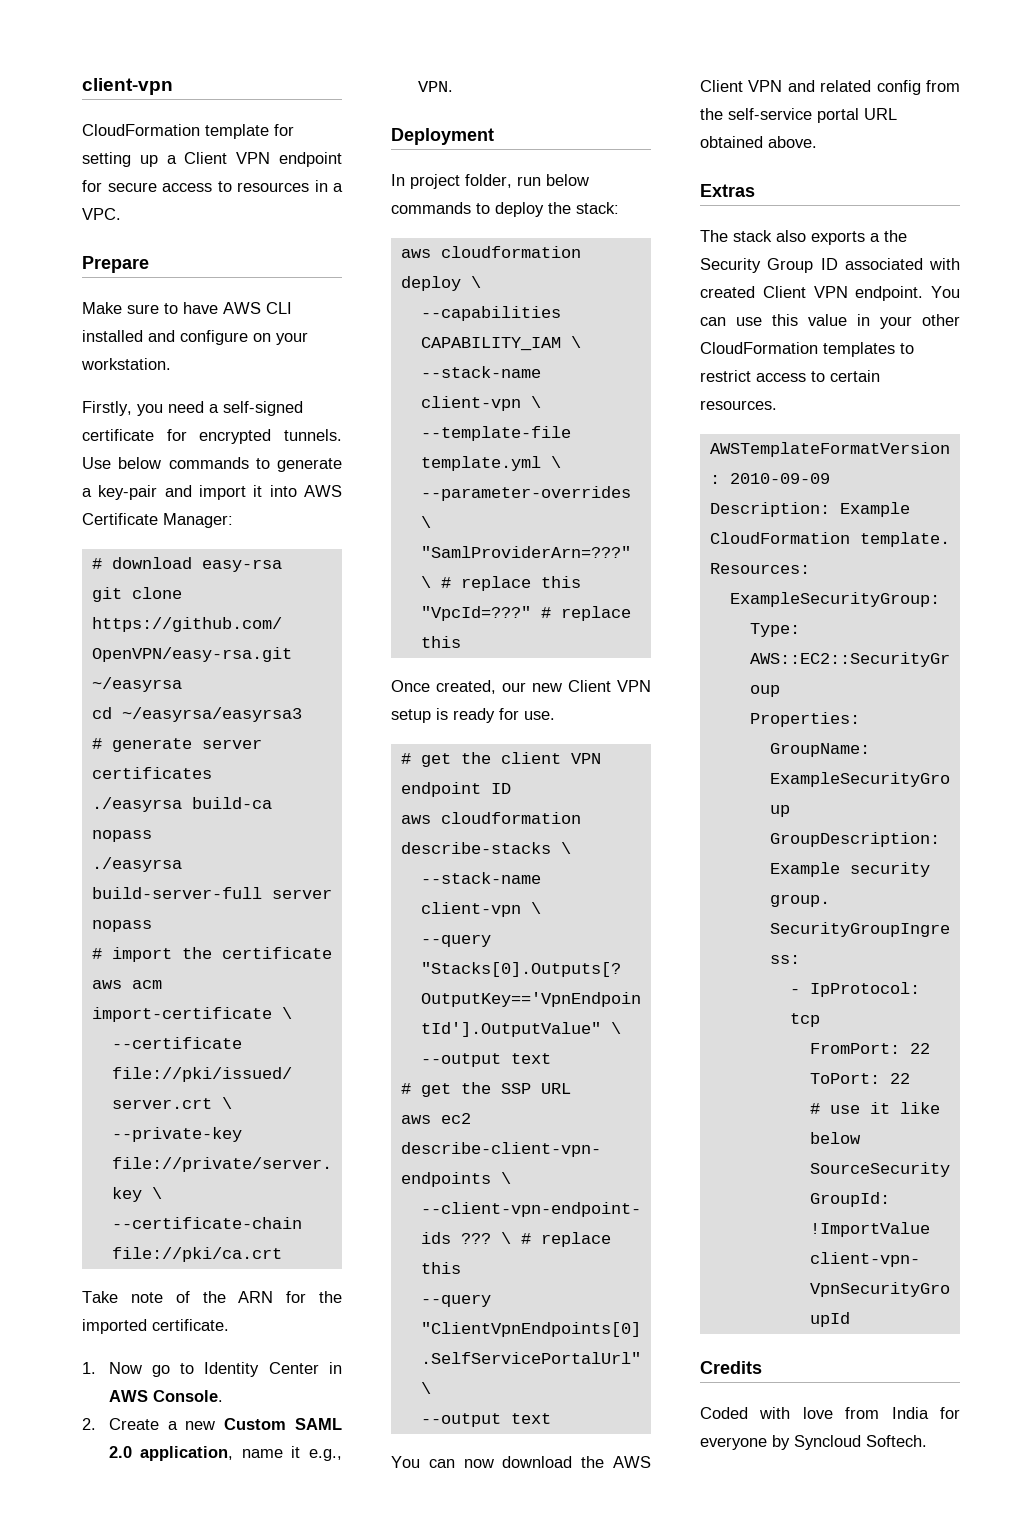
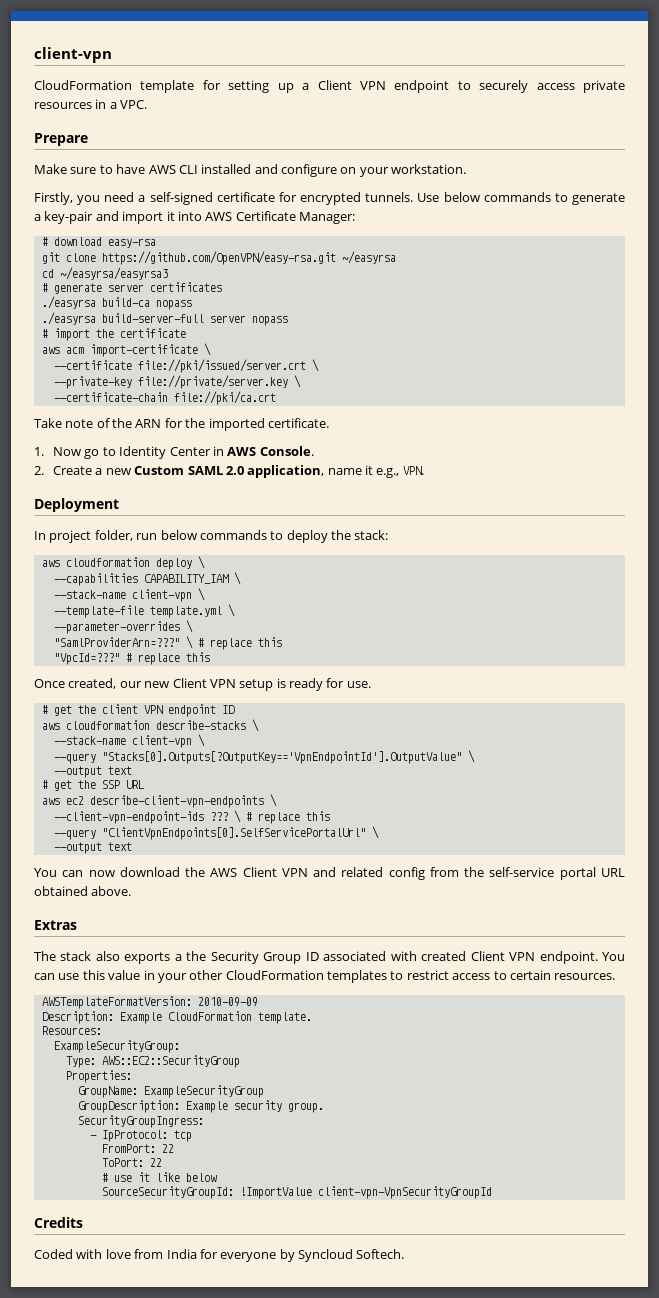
[82,180,232,192] for secure access to -> [457,80,626,93] to securely access private

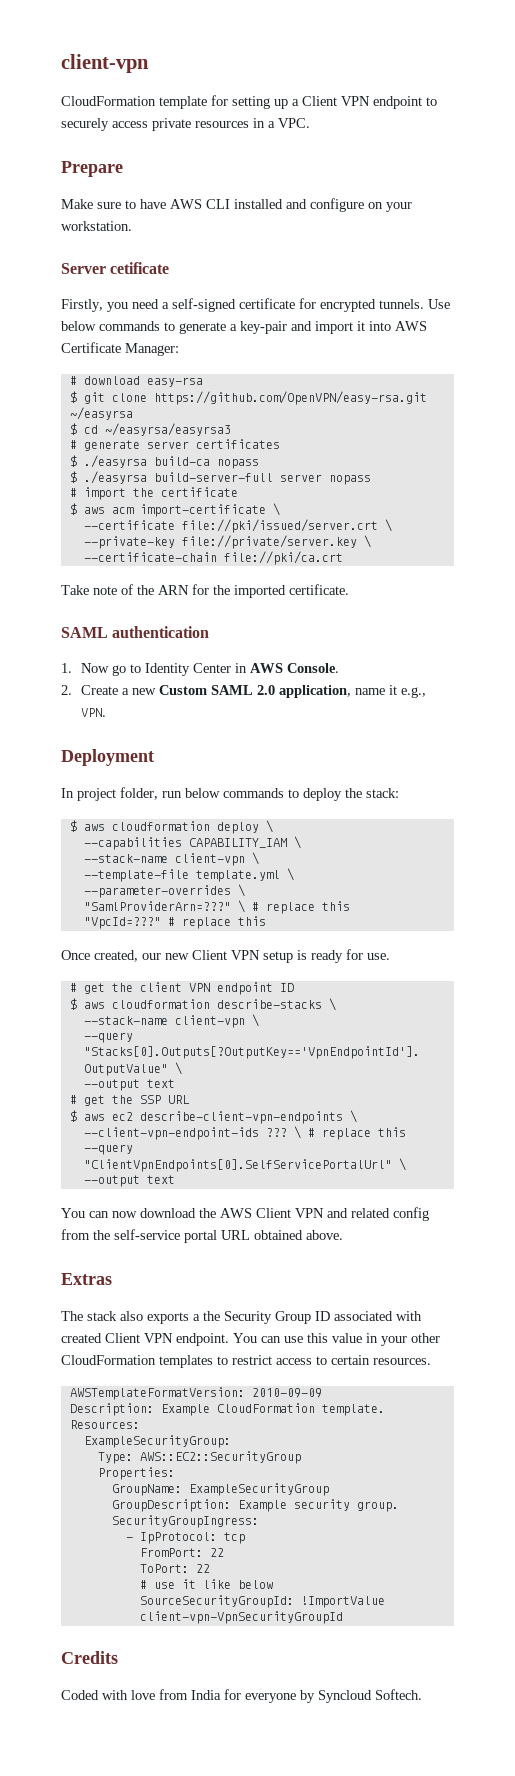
(467, 169) none -> [61,262,170,274] // Server cetificate
(156, 243) none -> [69,391,77,403] $
(396, 257) none -> [69,423,77,435] $
(222, 287) none -> [69,455,77,467] $
(192, 305) none -> [69,471,77,483] $
(186, 333) none -> [69,503,77,515] $
(329, 423) none -> [61,626,210,638] // SAML authentication
(389, 535) none -> [69,820,77,832] $
(235, 709) none -> [69,998,77,1010] $
(144, 784) none -> [69,1110,77,1122] $

